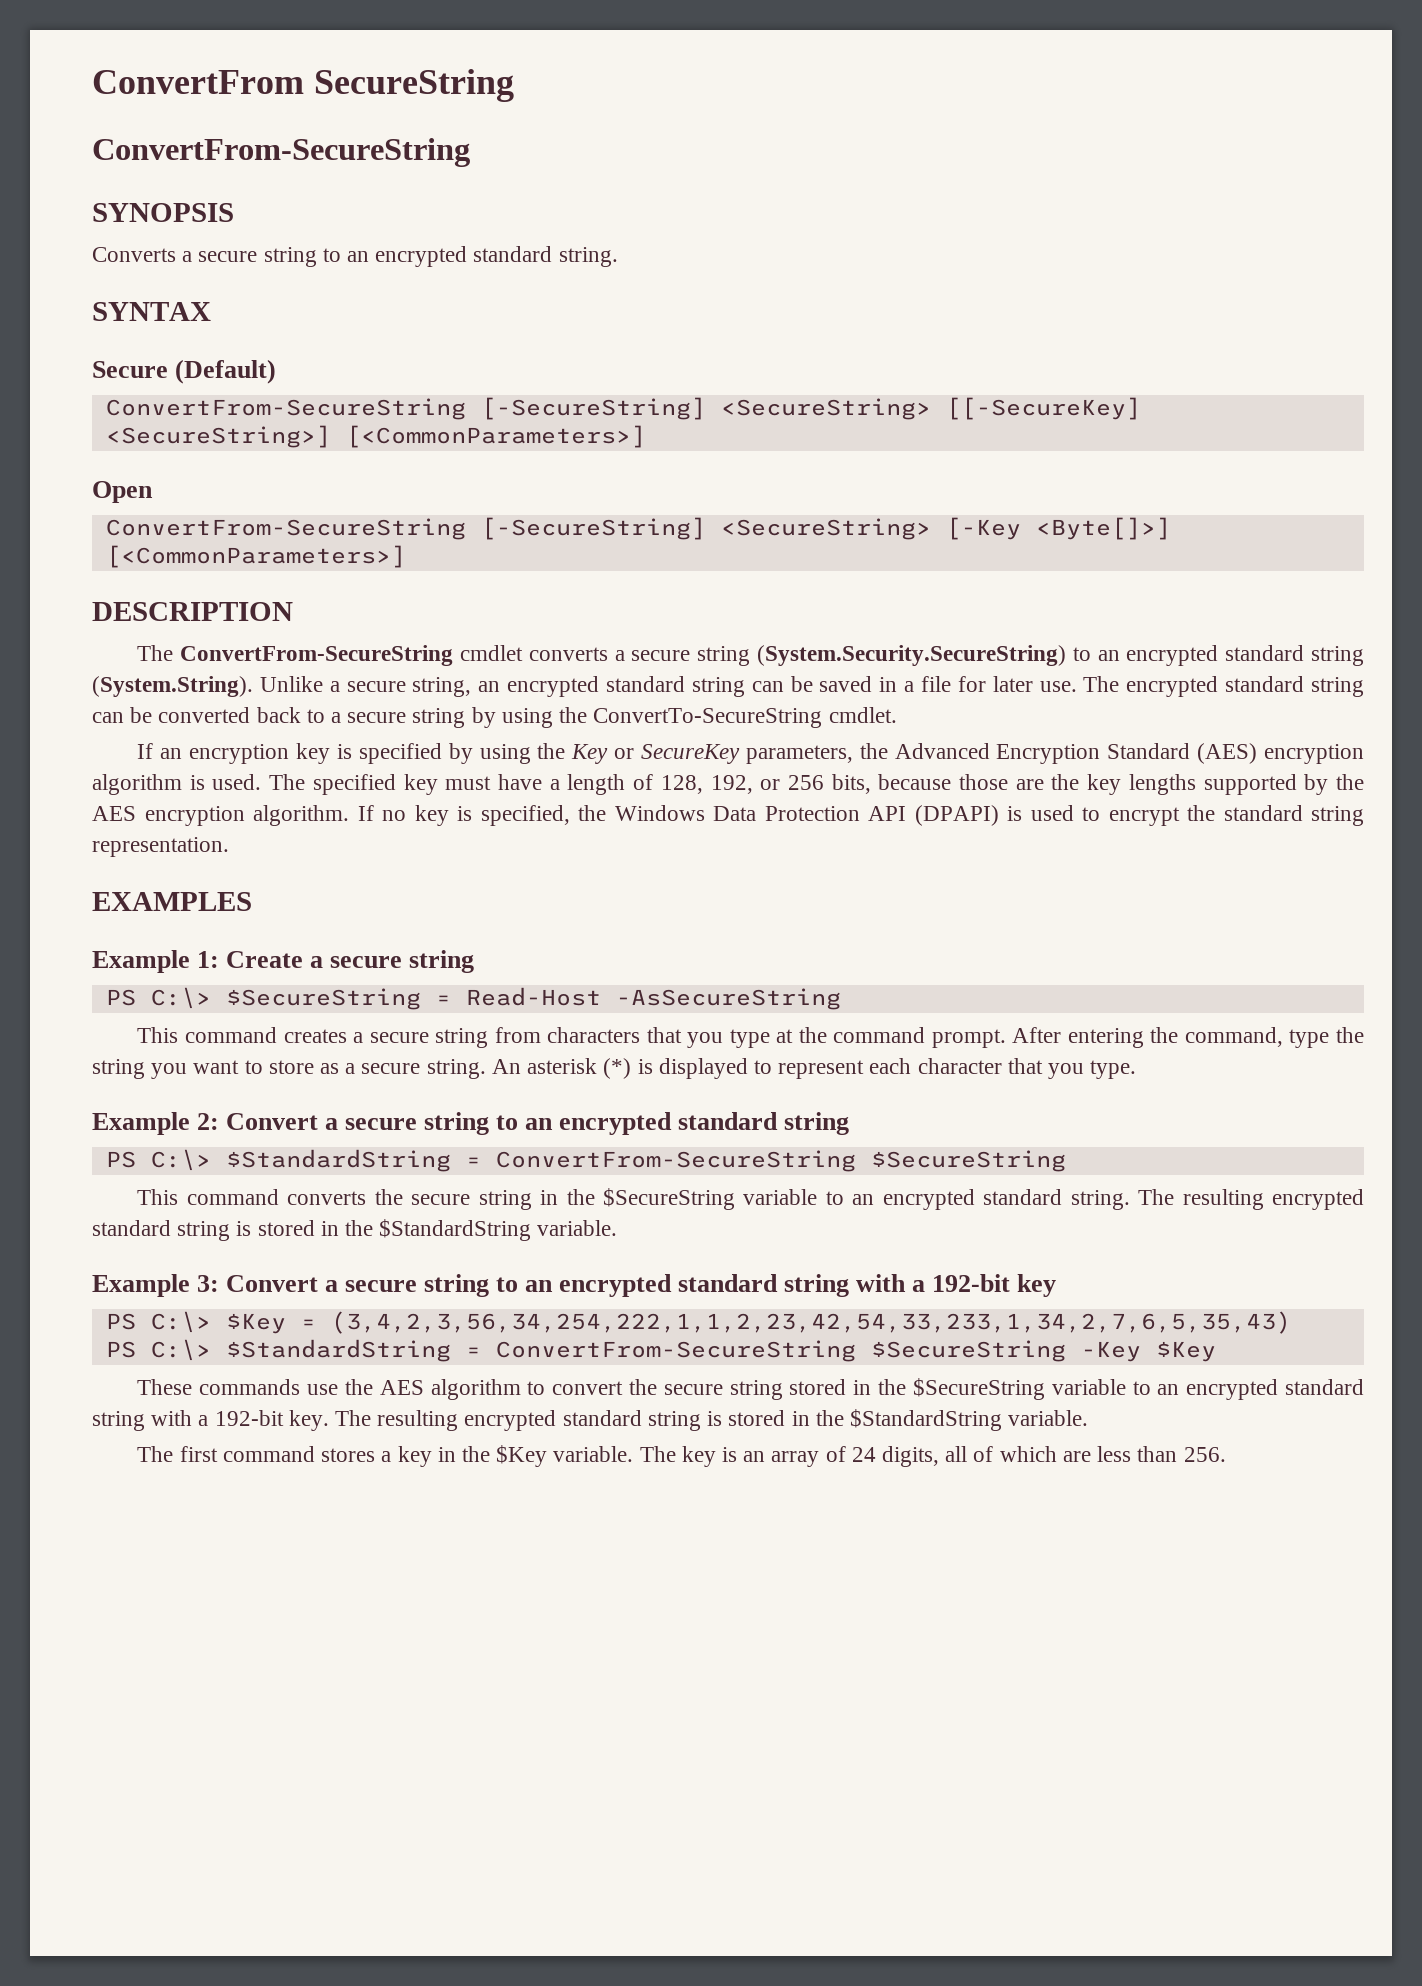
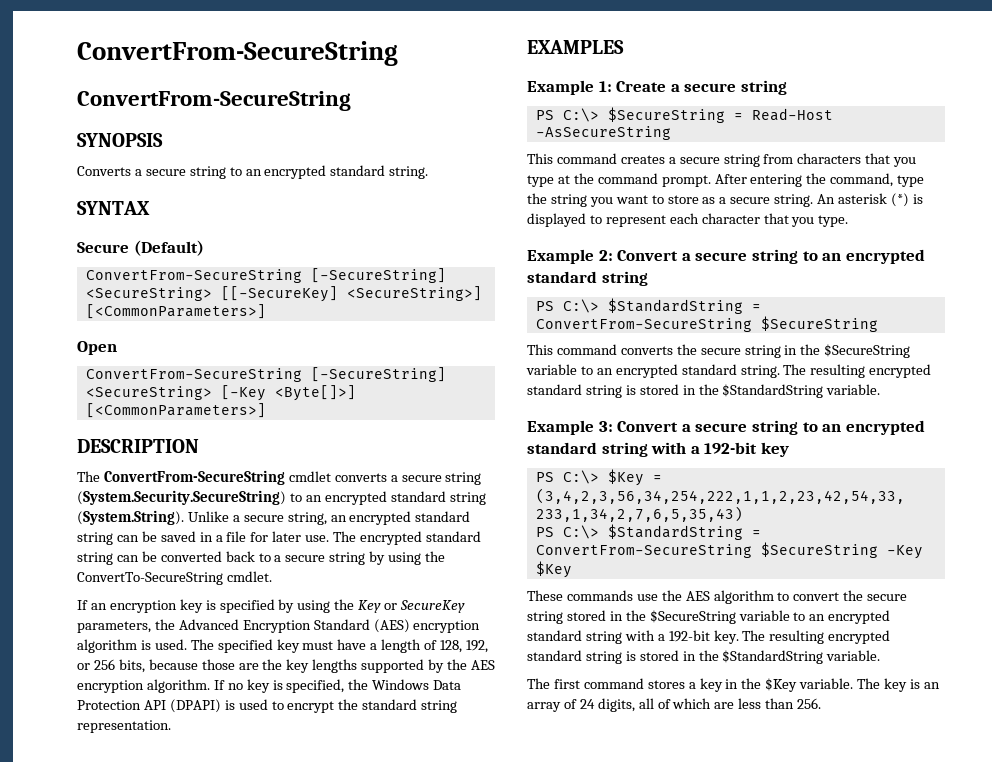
[92,69,514,102] ConvertFrom SecureString -> [77,41,398,66] ConvertFrom-SecureString

